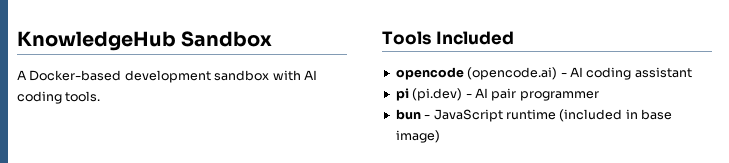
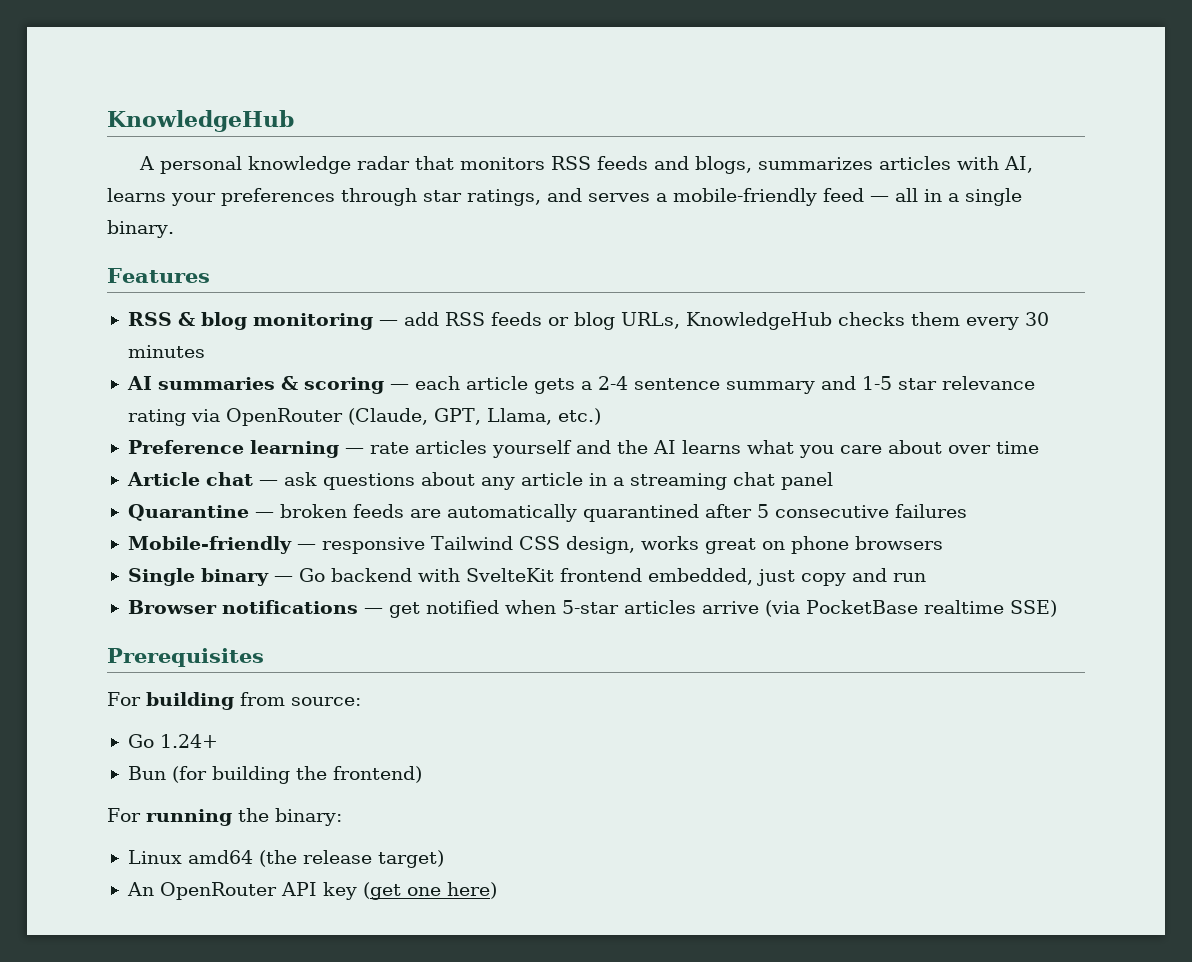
[17,31,273,51] KnowledgeHub Sandbox -> [107,110,294,132] KnowledgeHub
[29,70,317,83] [17,91,101,104] [382,31,514,45] [395,67,692,80] [395,88,599,101] [395,109,672,122] [395,130,440,143] Docker-based development sandbox with AI coding tools. // Tools Included // opencode (opencode.ai) - AI coding assistant // pi (pi.dev) - AI pair programmer // bun - JavaScript runtime (included in base image) -> [159,156,1033,174] [107,188,1022,206] [107,220,174,238] [107,268,210,283] [127,312,1049,330] [127,345,205,358] [126,376,1035,394] [127,408,601,426] [127,440,1039,458] [126,472,833,490] [127,504,967,522] [127,536,943,554] [127,568,926,586] [127,600,1057,618] [107,648,264,667] [107,692,361,710] [127,734,218,748] [127,766,422,784] [107,808,342,826] [127,850,444,868] [126,882,497,900] personal knowledge radar that monitors RSS feeds and blogs, summarizes articles with AI, learns your preferences through star ratings, and serves a mobile-friendly feed — all in a single binary. // Features // RSS & blog monitoring — add RSS feeds or blog URLs, KnowledgeHub checks them every 30 minutes // AI summaries & scoring — each article gets a 2-4 sentence summary and 1-5 star relevance rating via OpenRouter (Claude, GPT, Llama, etc.) // Preference learning — rate articles yourself and the AI learns what you care about over time // Article chat — ask questions about any article in a streaming chat panel // Quarantine — broken feeds are automatically quarantined after 5 consecutive failures // Mobile-friendly — responsive Tailwind CSS design, works great on phone browsers // Single binary — Go backend with SvelteKit frontend embedded, just copy and run // Browser notifications — get notified when 5-star articles arrive (via PocketBase realtime SSE) // Prerequisites // For building from source: // Go 1.24+ // Bun (for building the frontend) // For running the binary: // Linux amd64 (the release target) // An OpenRouter API key (get one here)

